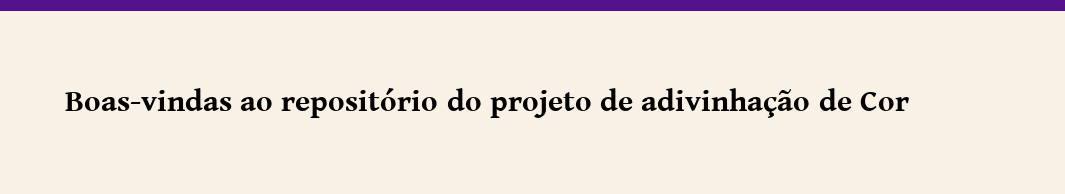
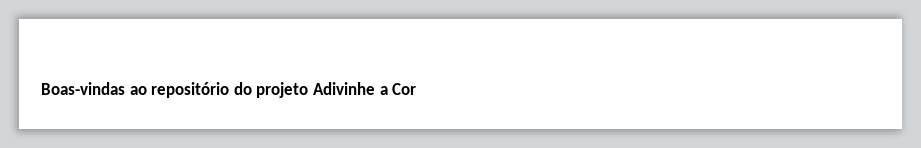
[600,88,852,118] de adivinhação de -> [312,82,388,95] Adivinhe a

